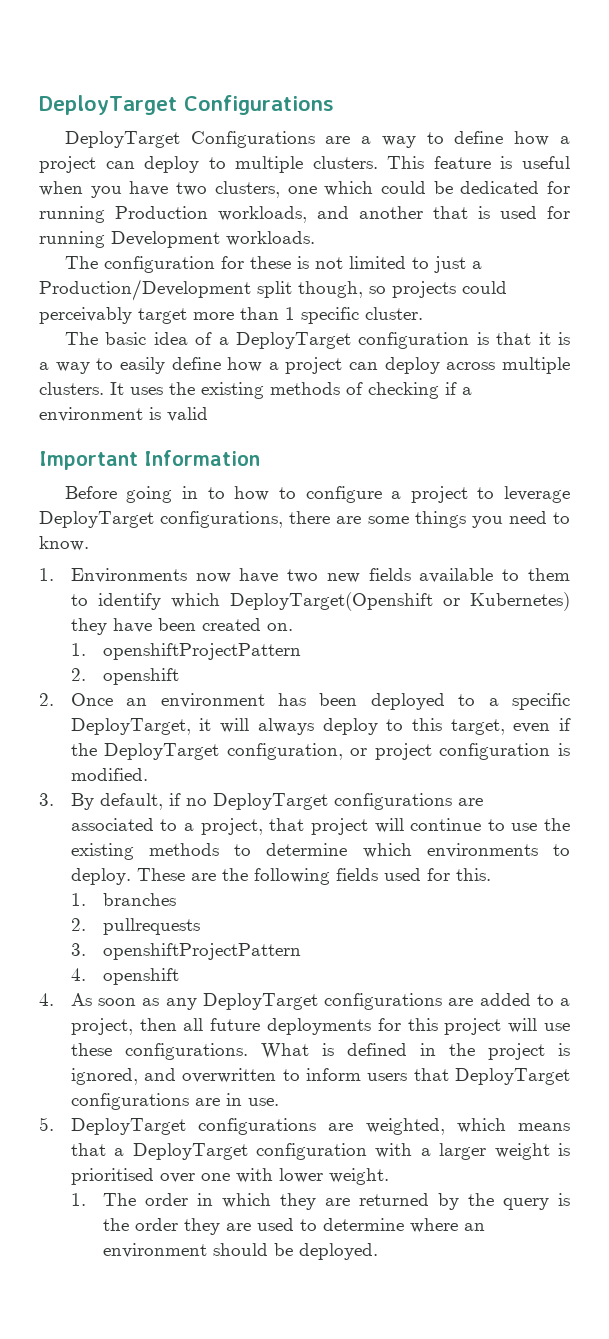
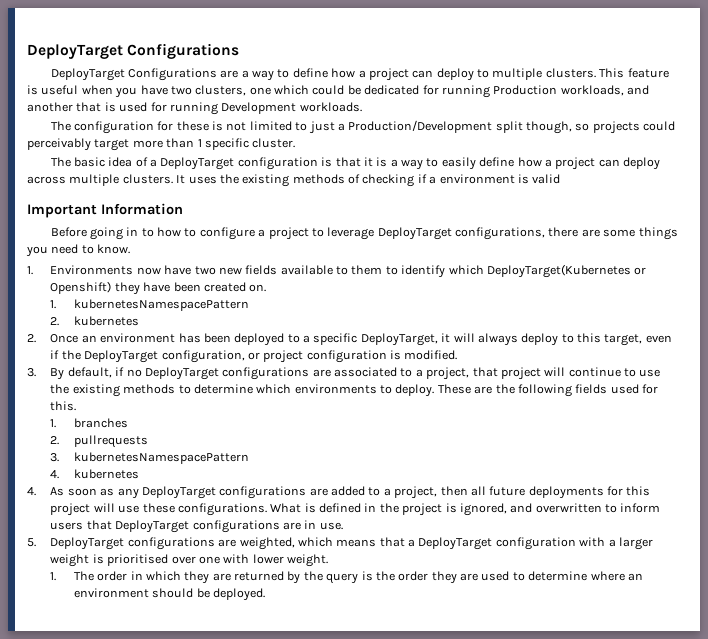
[229,592,570,611] DeployTarget(Openshift or Kubernetes) -> [486,264,647,278] [50,281,112,294] DeployTarget(Kubernetes or Openshift)
[102,643,301,660] [70,668,179,685] openshiftProjectPattern // 2. openshift -> [73,299,249,311] [50,316,139,326] kubernetesNamespacePattern // 2. kubernetes
[102,943,301,960] [70,968,179,985] openshiftProjectPattern // 4. openshift -> [73,452,249,464] [50,469,139,479] kubernetesNamespacePattern // 4. kubernetes

